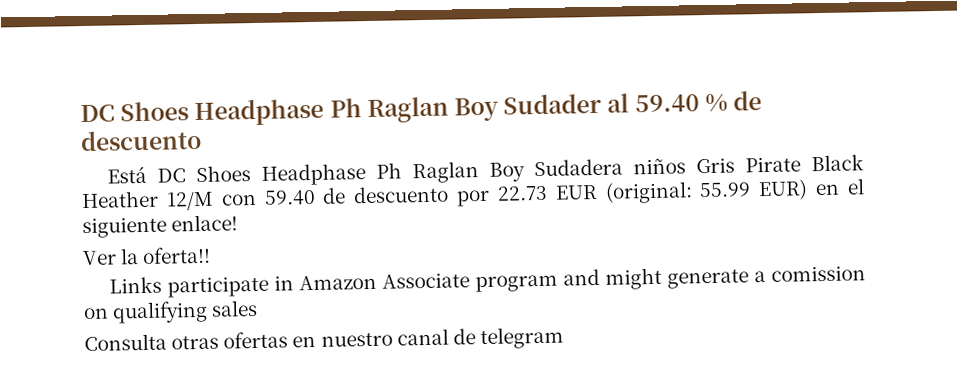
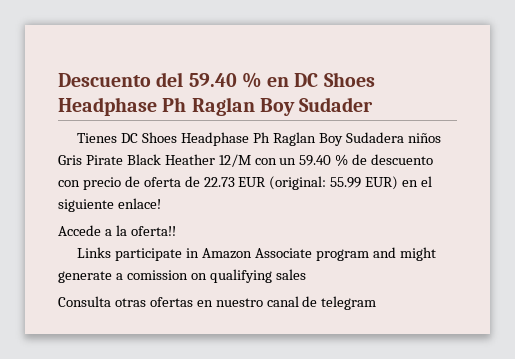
(80, 113) none -> [58,72,290,88] Descuento del 59.40 % en
[607,90,763,113] [80,128,202,152] [107,165,148,184] al 59.40 % de descuento // Está -> [77,133,118,143] // Tienes
[263,185,491,207] 59.40 de descuento por -> [279,154,434,166] [58,176,200,190] un 59.40 % de descuento con precio de oferta de
[82,250,117,266] Ver -> [58,225,112,236] Accede a

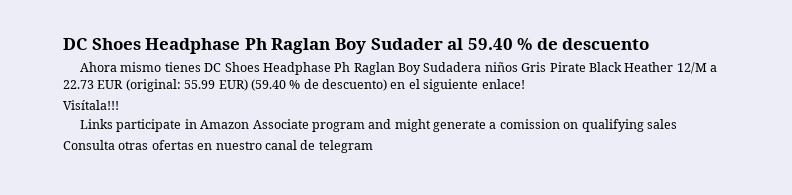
[58,72,290,88] Descuento del 59.40 % en -> (63, 44) none
[77,133,118,143] // Tienes -> [447,38,650,50] [80,62,201,72] al 59.40 % de descuento // Ahora mismo tienes
[254,154,434,166] [58,176,200,190] con un 59.40 % de descuento con precio de oferta de -> [710,65,718,72] a
(399, 183) none -> [250,79,387,91] (59.40 % de descuento)
[58,225,176,236] Accede a la oferta!! -> [63,100,119,110] Visítala!!!

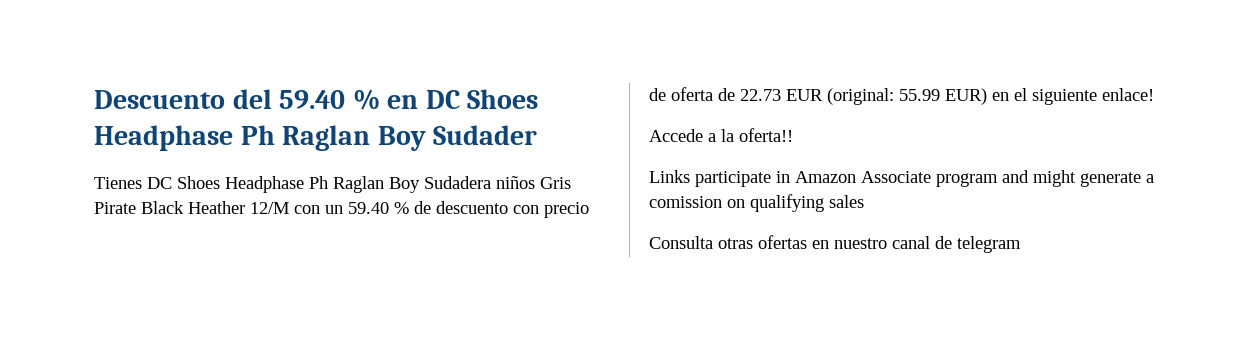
(63, 44) none -> [94,89,419,110] Descuento del 59.40 % en
[447,38,650,50] [80,62,201,72] al 59.40 % de descuento // Ahora mismo tienes -> [94,177,142,189] // Tienes
[710,65,718,72] a -> [294,201,589,218] [649,87,735,101] con un 59.40 % de descuento con precio de oferta de
[250,79,387,91] (59.40 % de descuento) -> (987, 96) none
[63,100,119,110] Visítala!!! -> [649,128,793,142] Accede a la oferta!!

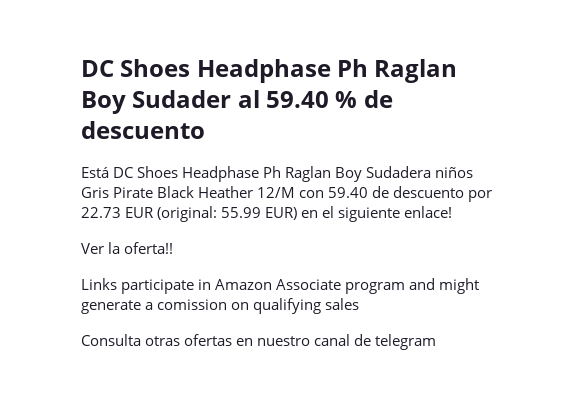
[94,89,419,110] Descuento del 59.40 % en -> (81, 68) none
[94,177,142,189] // Tienes -> [237,90,393,108] [81,121,205,139] [81,167,109,178] al 59.40 % de descuento // Está
[325,201,589,218] [649,87,735,101] un 59.40 % de descuento con precio de oferta de -> [328,186,493,202] 59.40 de descuento por
[649,129,716,142] Accede a -> [81,243,104,254] Ver

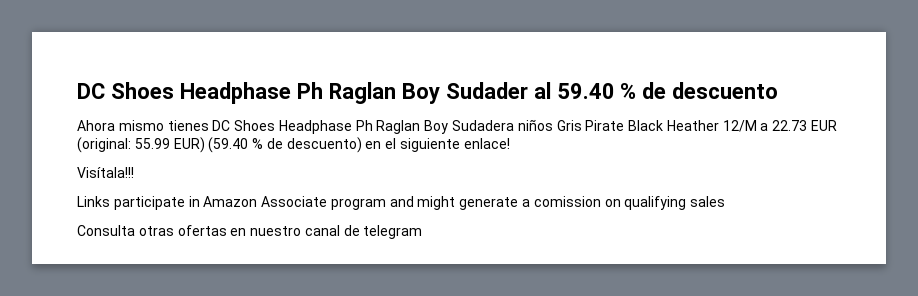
[81,167,109,178] Está -> [77,120,209,131] Ahora mismo tienes
[299,186,493,202] con 59.40 de descuento por -> [760,123,769,131] a
(298, 213) none -> [208,137,362,153] (59.40 % de descuento)
[81,242,174,254] Ver la oferta!! -> [77,167,134,178] Visítala!!!

